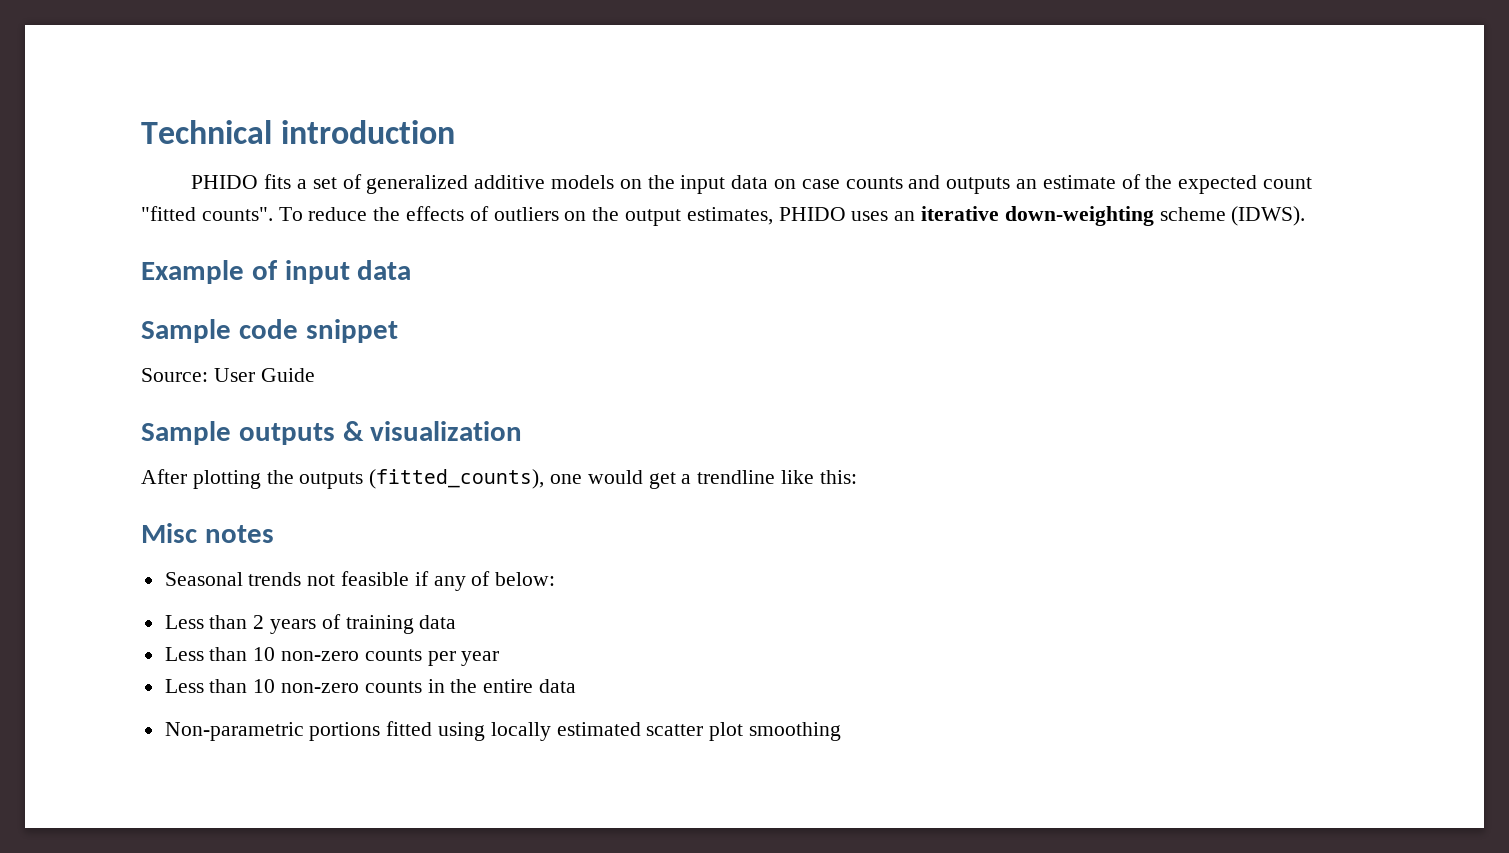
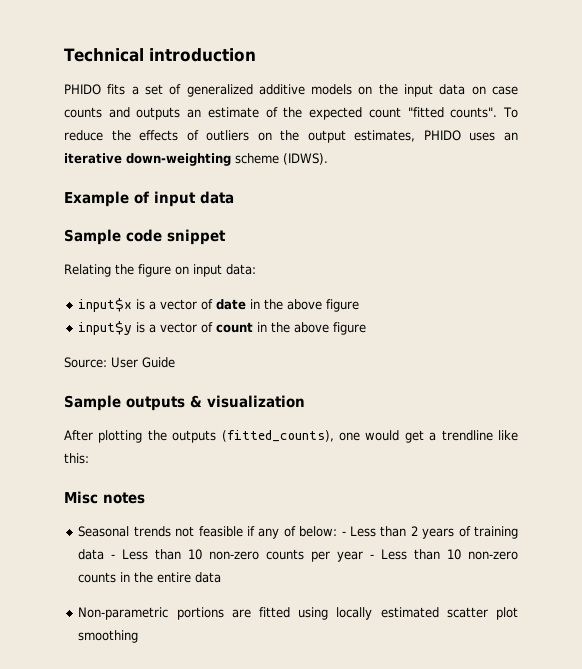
(398, 331) none -> [64,264,256,277] [78,298,360,312] [78,321,367,335] // Relating the figure on input data: // input$x is a vector of date in the above figure // input$y is a vector of count in the above figure
(556, 579) // -> [341,531,346,536] -
(457, 622) // -> [111,554,116,559] -
(500, 658) // -> [370,554,375,559] -
(381, 731) none -> [231,609,251,618] are

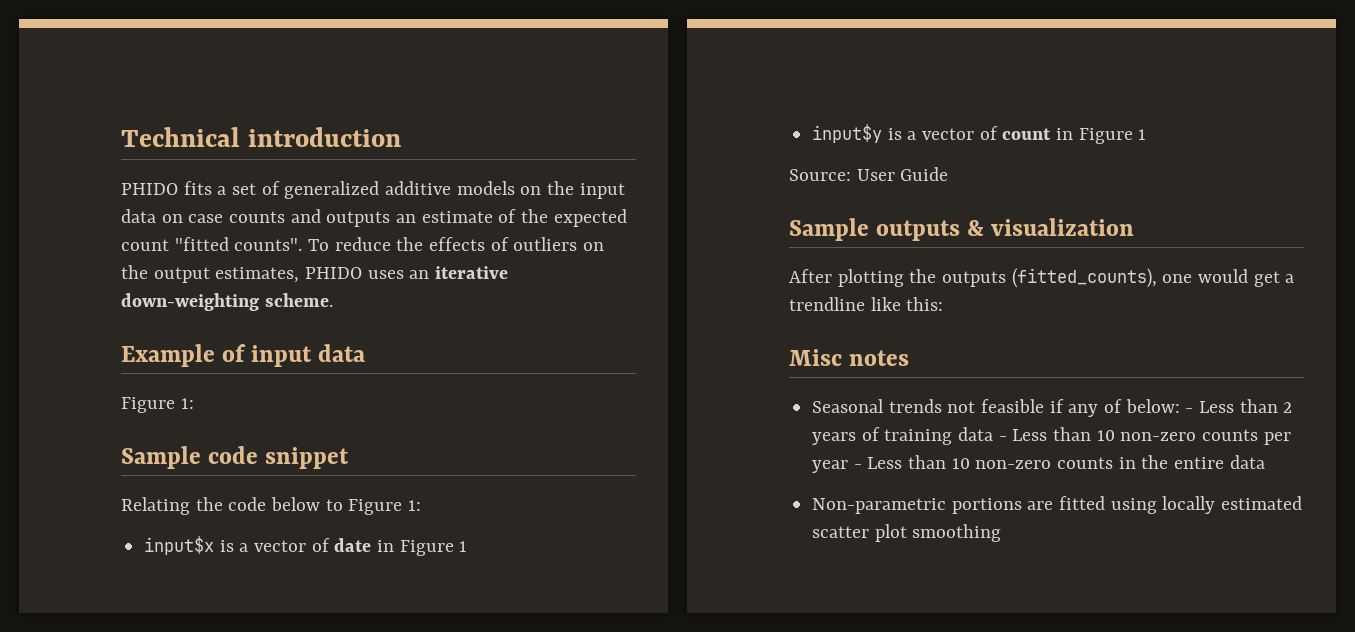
[235,153,328,165] scheme (IDWS). -> [264,293,333,307] scheme.
(234, 197) none -> [121,397,194,413] // Figure 1:
[138,264,256,277] figure on input data: -> [228,497,422,515] code below to Figure 1:
[264,299,360,312] the above figure -> [399,540,468,556] Figure 1
[271,322,367,335] the above figure -> [1078,128,1147,144] Figure 1

